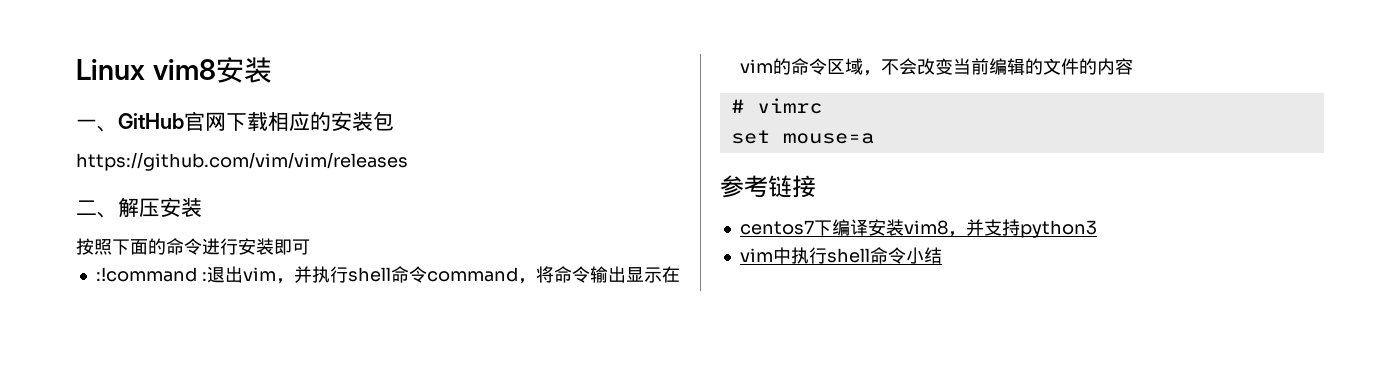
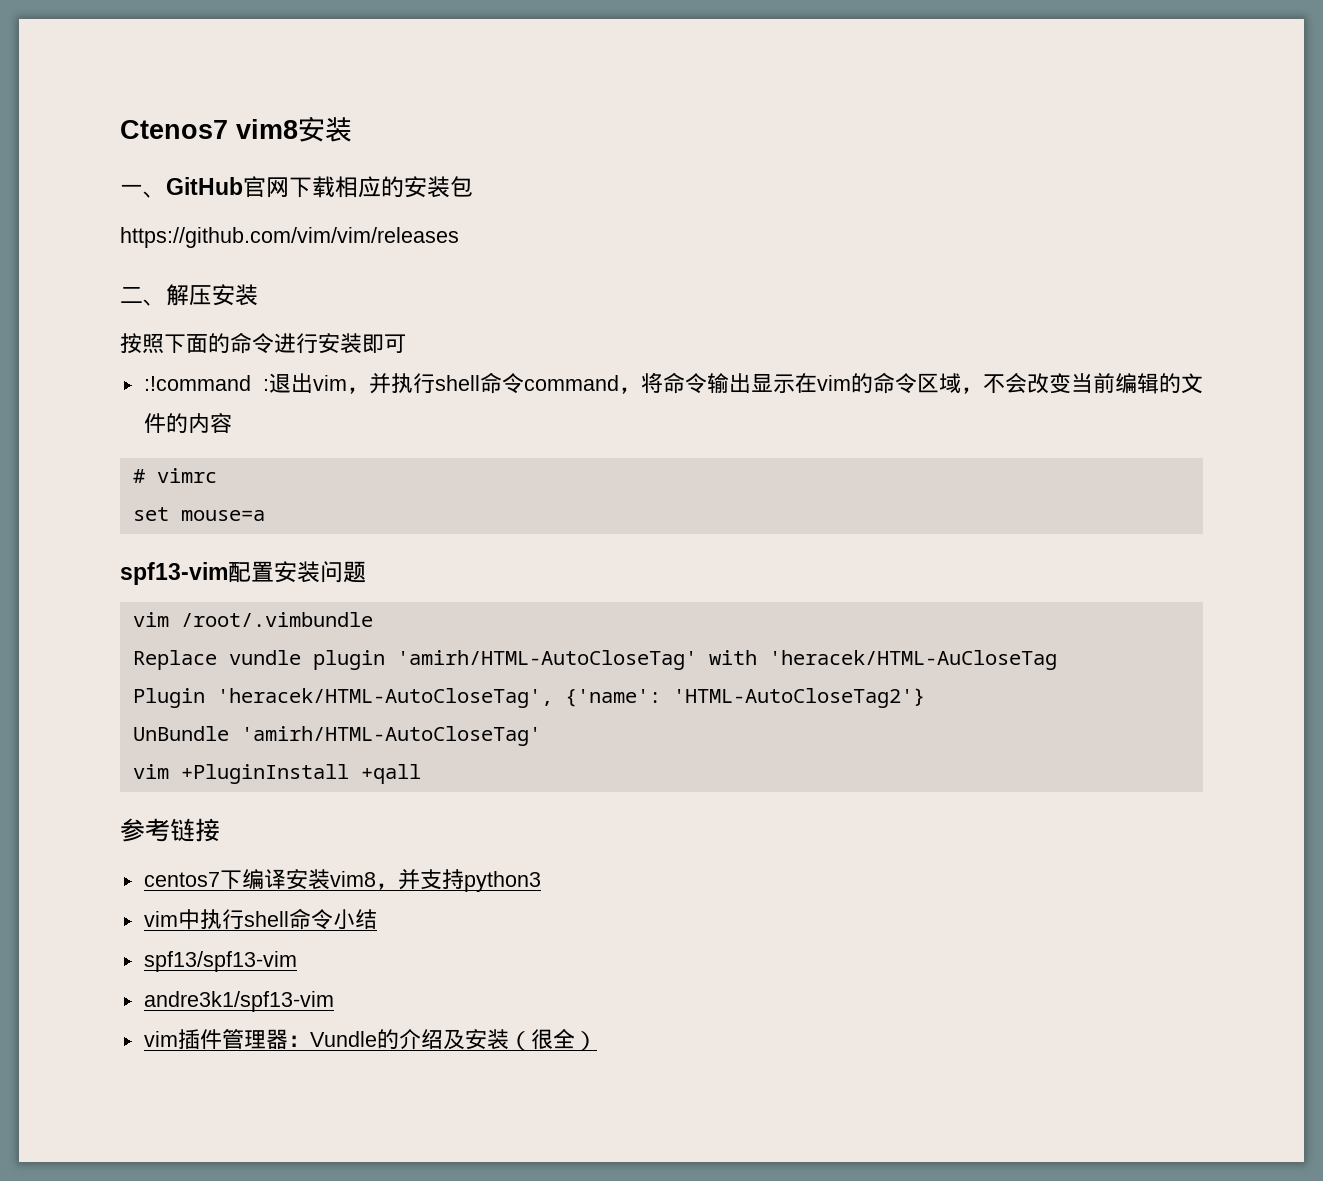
[76,59,145,80] Linux -> [120,120,228,139] Ctenos7
(874, 138) none -> [120,561,366,585] [132,612,373,627] [132,650,1057,670] [132,688,925,708] [132,726,541,746] [132,764,421,784] // spf13-vim配置安装问题 // vim /root/.vimbundle // Replace vundle plugin 'amirh/HTML-AutoCloseTag' with 'heracek/HTML-AuCloseTag // Plugin 'heracek/HTML-AutoCloseTag', {'name': 'HTML-AutoCloseTag2'} // UnBundle 'amirh/HTML-AutoCloseTag' // vim +PluginInstall +qall
(942, 255) none -> [143,951,297,972] [143,991,334,1012] [143,1029,597,1051] // spf13/spf13-vim // andre3k1/spf13-vim // vim插件管理器：Vundle的介绍及安装（很全）

